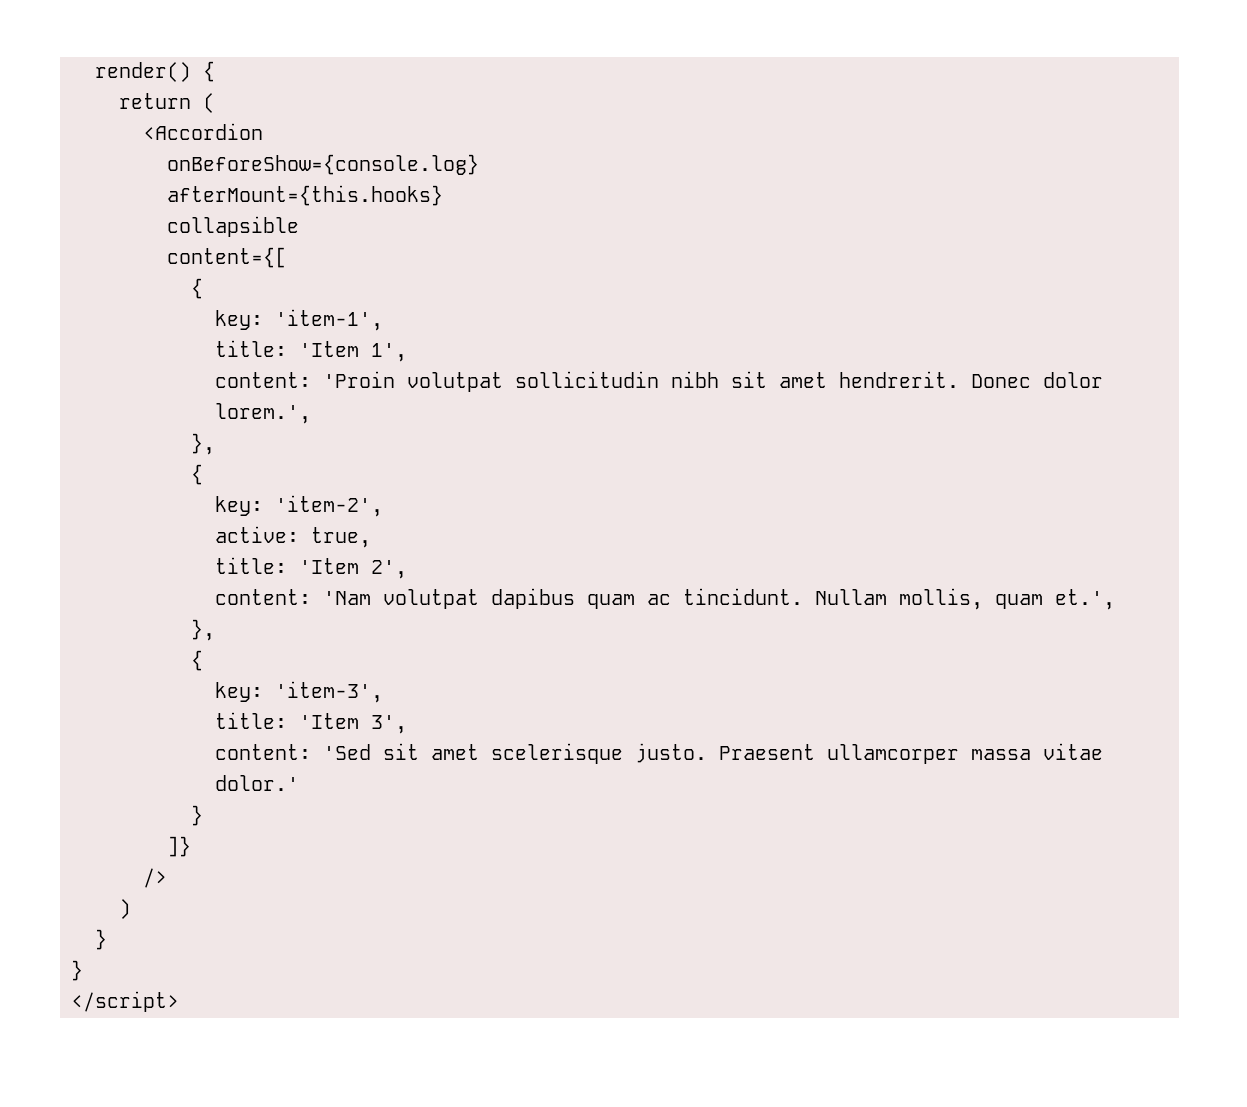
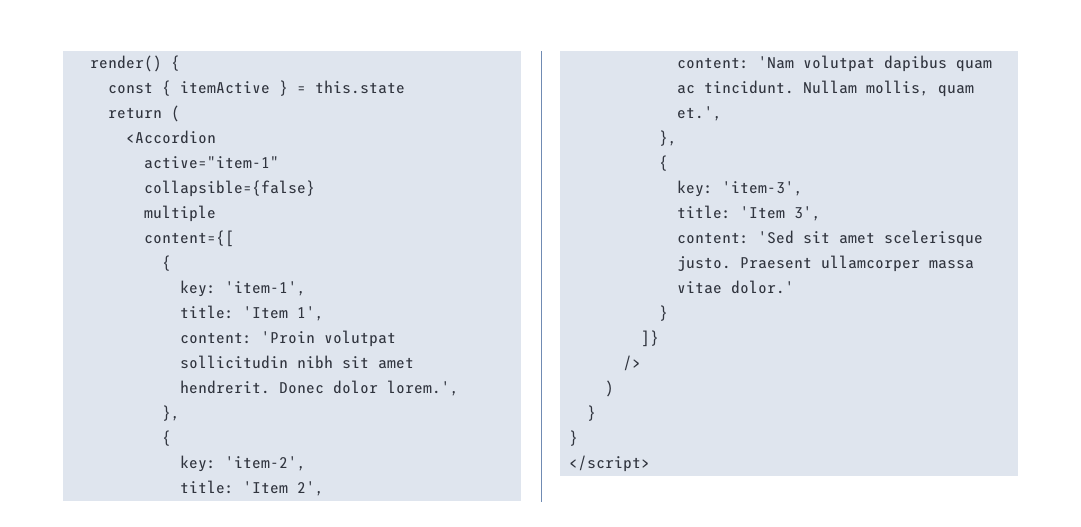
(216, 71) none -> [108,80,406,96] // const { itemActive } = this.state
[167,154,480,175] [167,185,444,206] [167,216,300,237] onBeforeShow={console.log} // afterMount={this.hooks} // collapsible -> [144,156,280,169] [144,180,316,197] [144,205,217,222] active="item-1" // collapsible={false} // multiple
[215,526,372,548] // active: true, -> (307, 463) none

